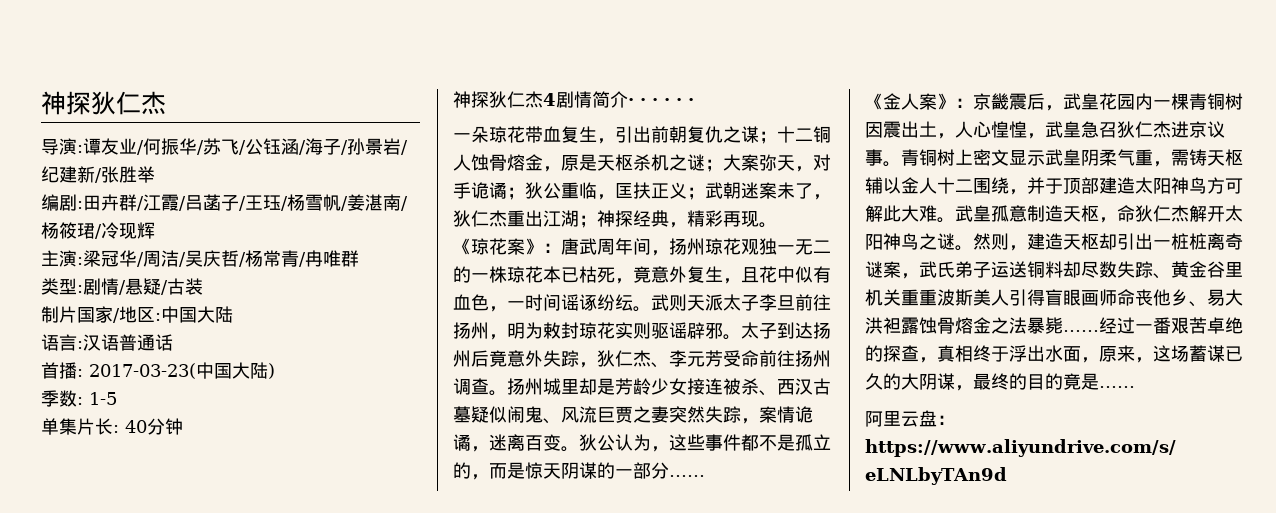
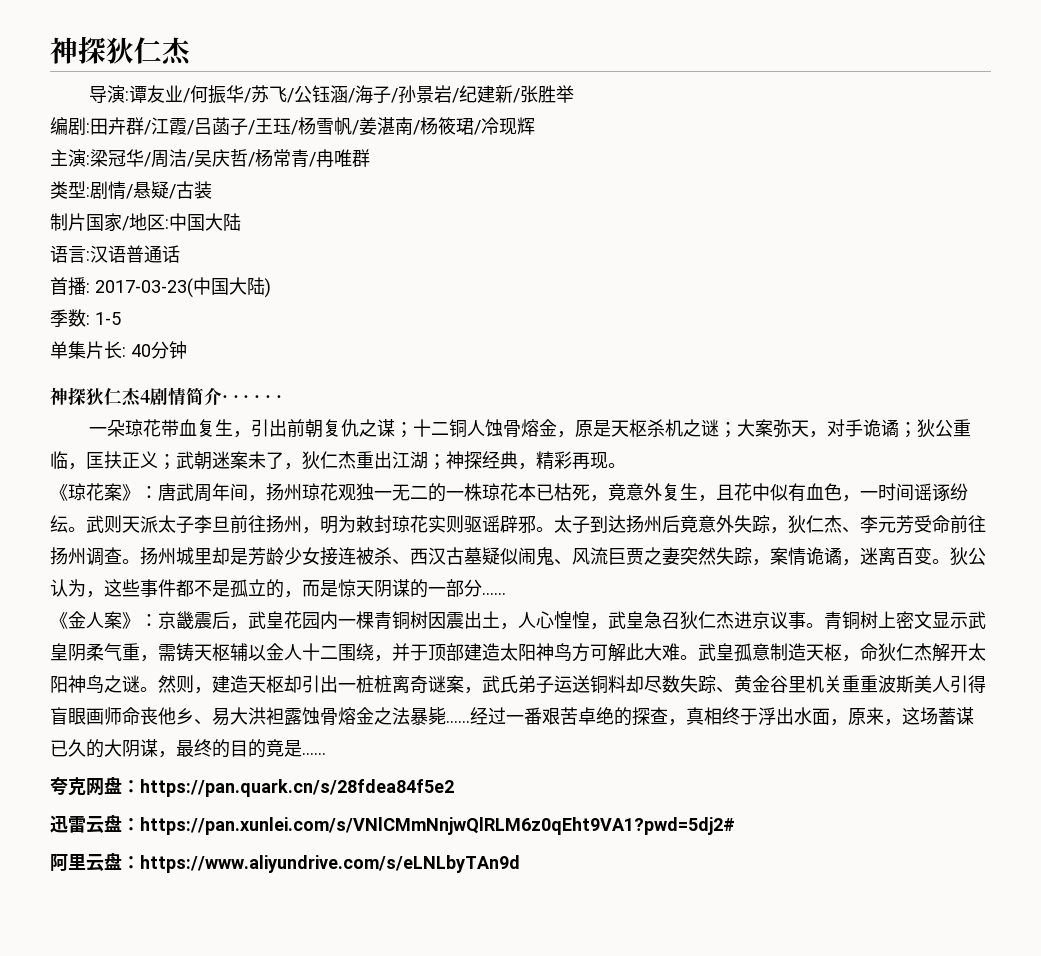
(1135, 387) none -> [50,776,454,797] [50,814,735,835] // 夸克网盘：https://pan.quark.cn/s/28fdea84f5e2 // 迅雷云盘：https://pan.xunlei.com/s/VNlCMmNnjwQlRLM6z0qEht9VA1?pwd=5dj2#

